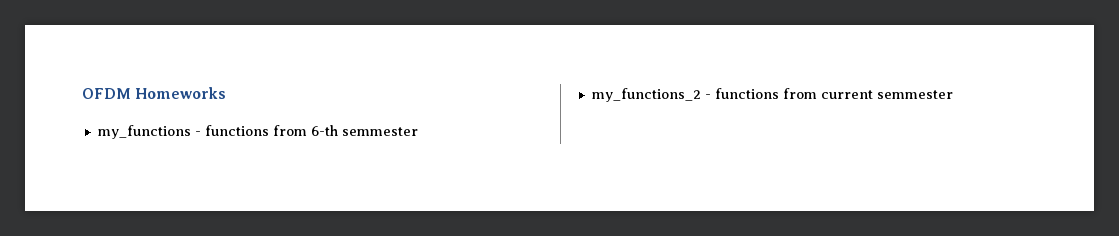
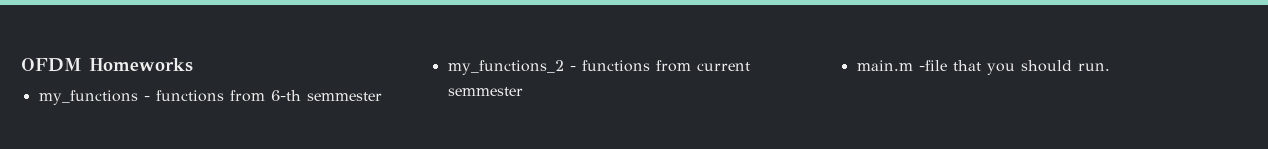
(953, 94) none -> [856,60,1110,75] // main.m -file that you should run.

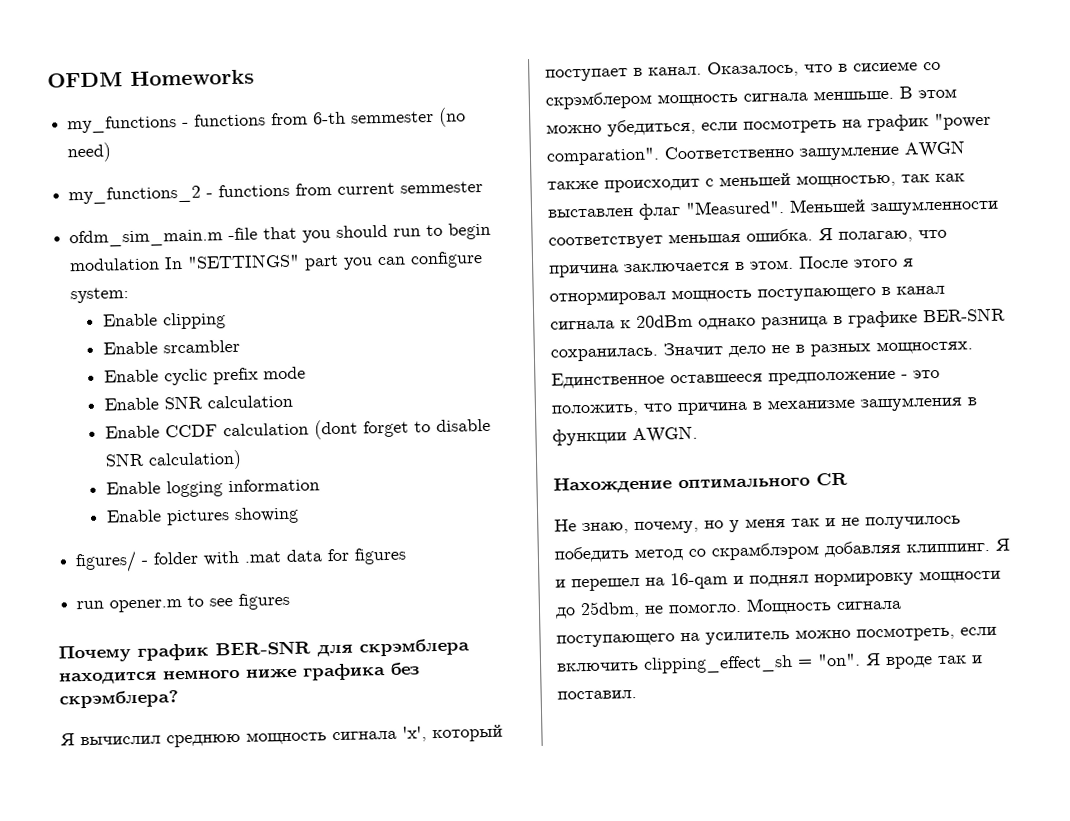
(382, 96) none -> [438,107,467,127] [67,142,112,163] (no need)
[856,60,913,71] main.m -> [69,228,224,248] ofdm_sim_main.m
[1077,63,1110,71] run. -> [393,222,492,240] [69,251,484,272] [70,287,130,304] [102,312,226,330] [102,339,240,355] [103,366,306,386] [103,394,293,411] [104,418,491,440] [104,449,242,471] [105,478,320,498] [105,506,299,526] [75,547,408,574] [76,592,291,613] [58,638,470,663] [59,662,420,685] [59,690,179,709] [60,724,503,748] [545,60,941,82] [545,86,957,110] [546,112,991,137] [546,140,966,166] [547,172,965,193] [548,198,999,220] [548,228,947,250] [549,255,914,278] [549,285,945,306] [550,307,1006,330] [550,340,973,362] [551,369,940,389] [551,396,977,417] [552,425,698,446] [553,472,848,494] [554,515,961,535] [554,538,1010,563] [555,569,1001,592] [555,597,902,619] [556,626,997,648] [557,653,983,674] [557,690,637,700] run to begin modulation In "SETTINGS" part you can configure system: // Enable clipping // Enable srcambler // Enable cyclic prefix mode // Enable SNR calculation // Enable CCDF calculation (dont forget to disable SNR calculation) // Enable logging information // Enable pictures showing // figures/ - folder with .mat data for figures // run opener.m to see figures // Почему график BER-SNR для скрэмблера находится немного ниже графика без скрэмблера? // Я вычислил среднюю мощность сигнала 'x', который поступает в канал. Оказалось, что в сисиеме со скрэмблером мощность сигнала меншьше. В этом можно убедиться, если посмотреть на график "power comparation". Соответственно зашумление AWGN также происходит с меньшей мощностью, так как выставлен флаг "Measured". Меньшей зашумленности соответствует меньшая ошибка. Я полагаю, что причина заключается в этом. После этого я отнормировал мощность поступающего в канал сигнала к 20dBm однако разница в графике BER-SNR сохранилась. Значит дело не в разных мощностях. Единственное оставшееся предположение - это положить, что причина в механизме зашумления в функции AWGN. // Нахождение оптимального CR // Не знаю, почему, но у меня так и не получилось победить метод со скрамблэром добавляя клиппинг. Я и перешел на 16-qam и поднял нормировку мощности до 25dbm, не помогло. Мощность сигнала поступающего на усилитель можно посмотреть, если включить clipping_effect_sh = "on". Я вроде так и поставил.

